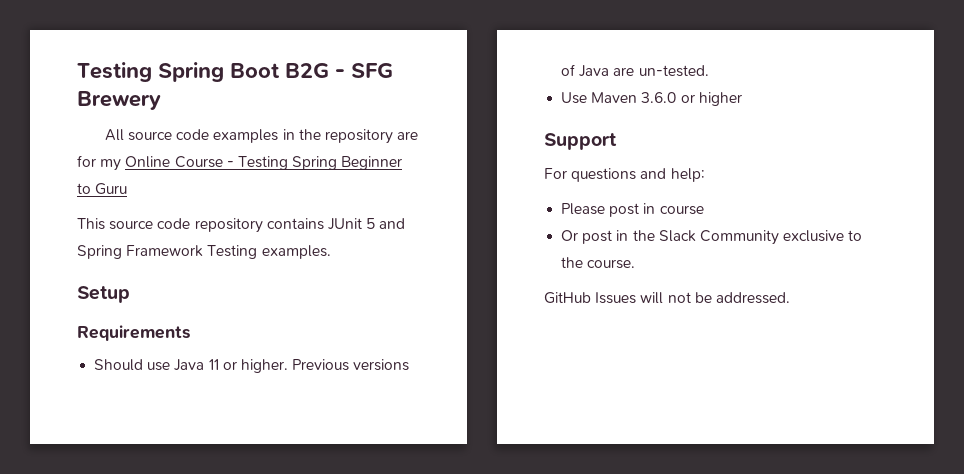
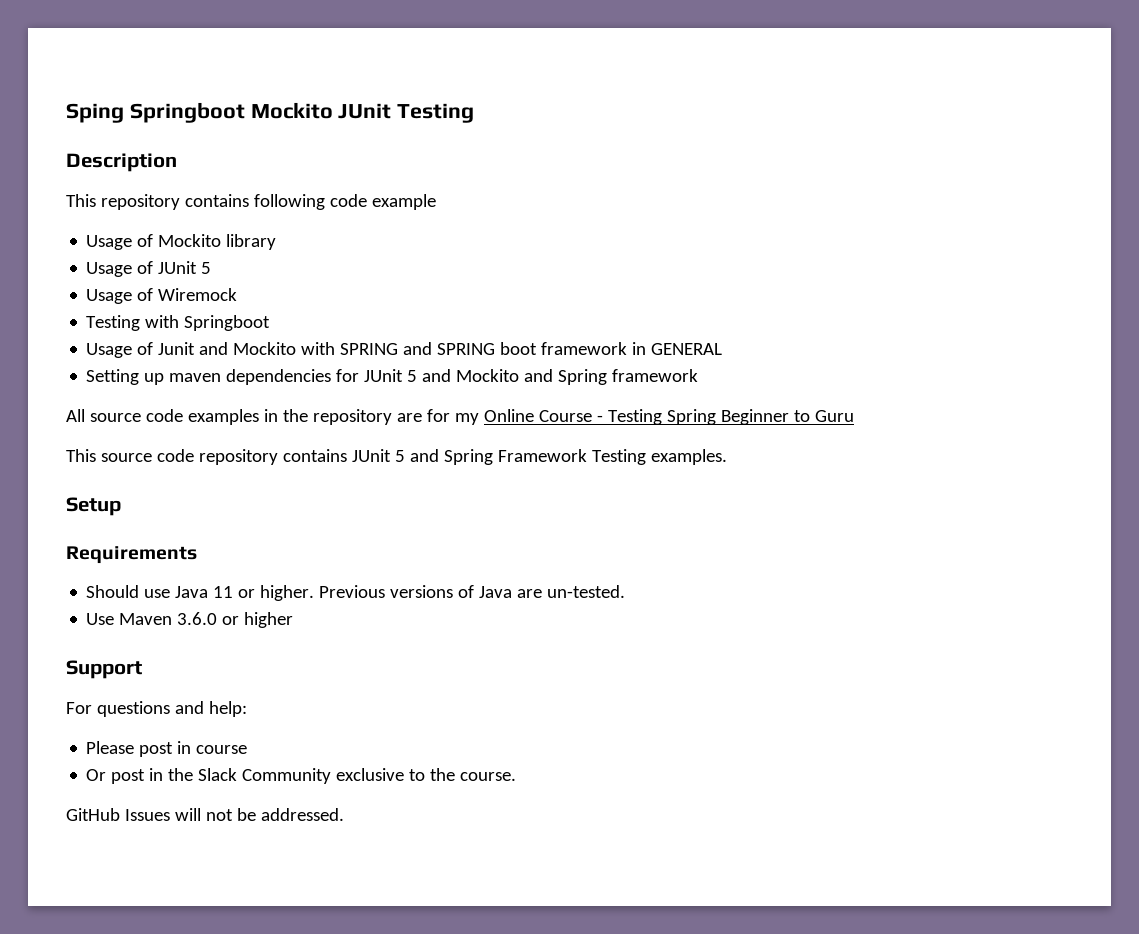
[77,62,393,82] [77,91,161,110] Testing Spring Boot B2G - SFG Brewery -> [66,102,475,123] [66,153,177,172] [66,194,436,210] [86,234,277,250] [86,261,212,277] [86,288,238,304] [86,315,271,331] [86,342,723,358] [86,369,699,385] Sping Springboot Mockito JUnit Testing // Description // This repository contains following code example // Usage of Mockito library // Usage of JUnit 5 // Usage of Wiremock // Testing with Springboot // Usage of Junit and Mockito with SPRING and SPRING boot framework in GENERAL // Setting up maven dependencies for JUnit 5 and Mockito and Spring framework

